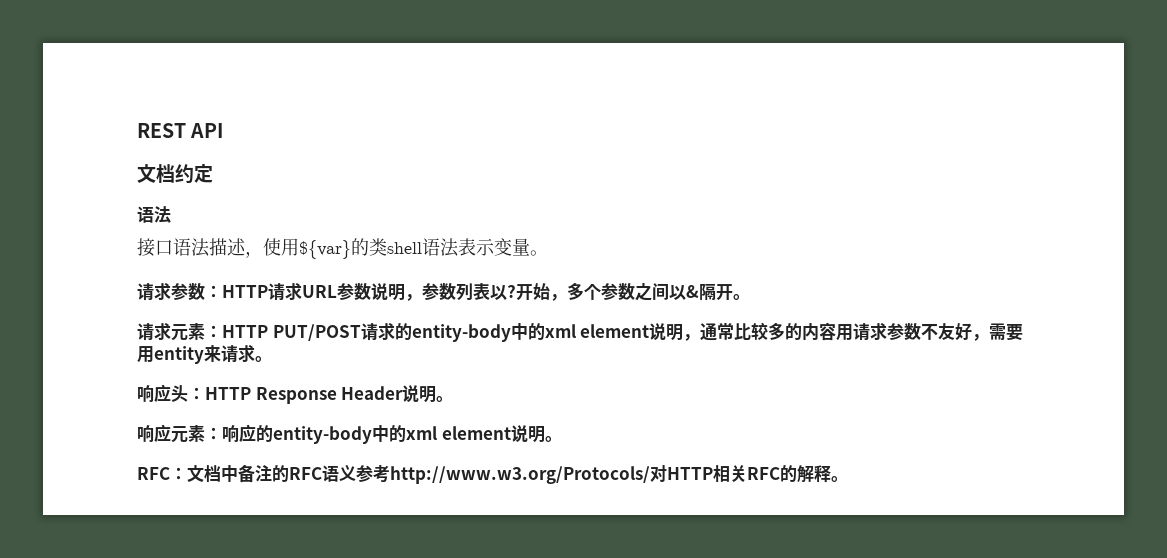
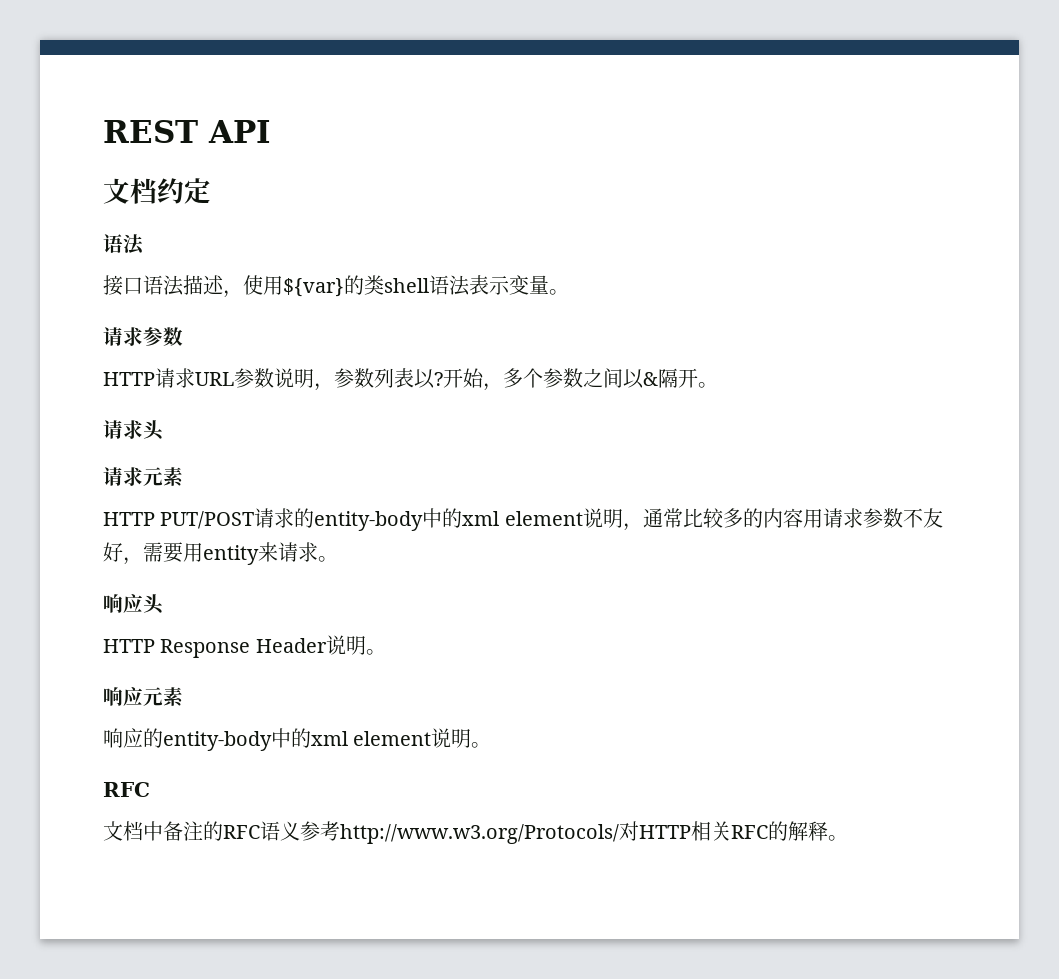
[205,285,222,298] ： -> (183, 336) //
(750, 297) none -> [103,420,164,440] // 请求头
[205,325,222,338] ： -> (183, 477) //
[188,387,205,400] ： -> (164, 604) //
[205,427,222,440] ： -> (183, 697) //
[170,467,187,480] ： -> (150, 789) //

